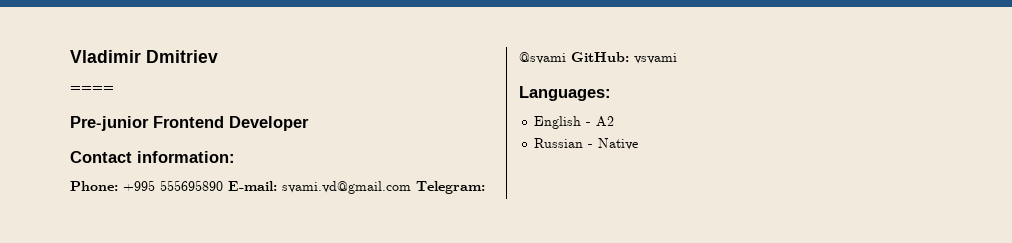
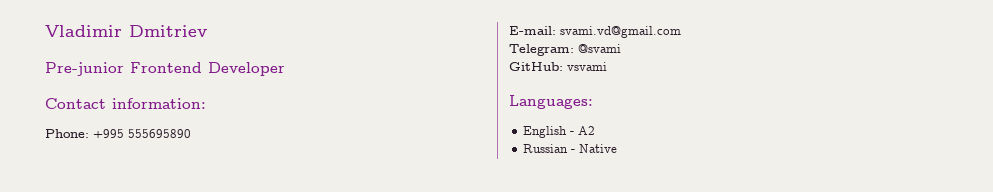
[70,86,114,92] // ==== -> (207, 31) none
(223, 185) none -> (191, 133) //
(411, 187) none -> (681, 32) //
(566, 58) none -> (621, 48) //

